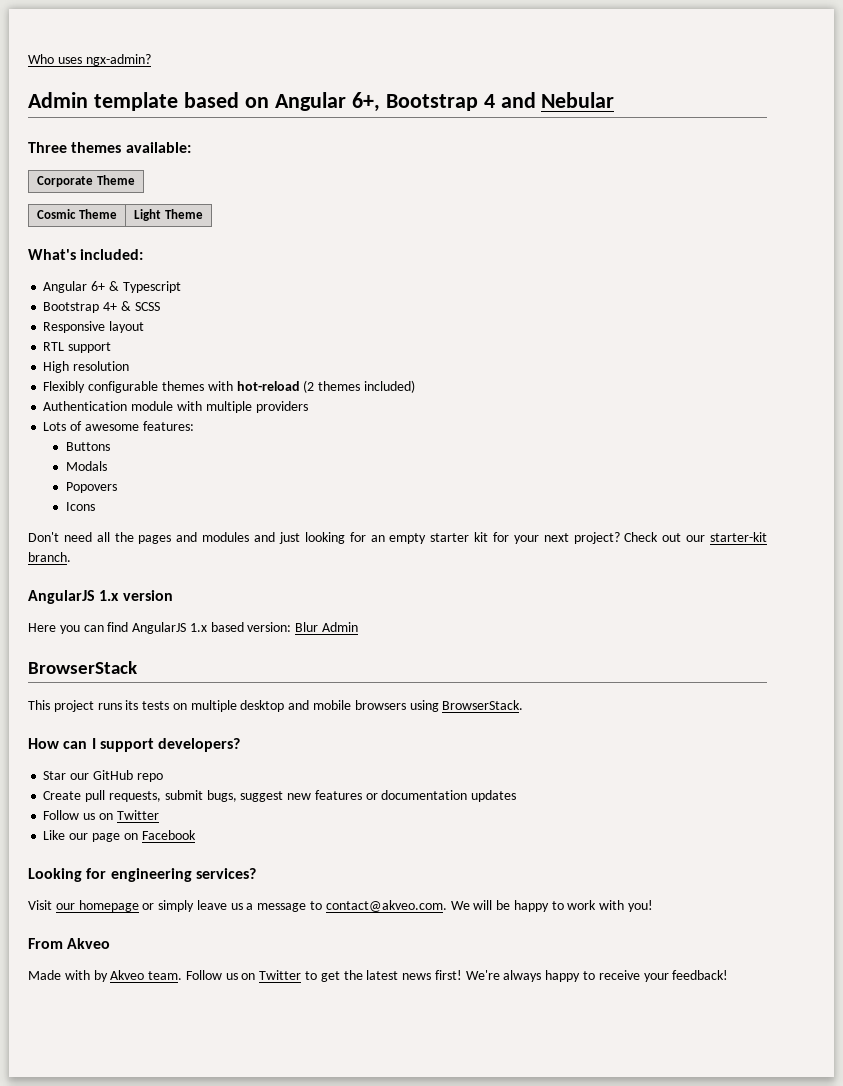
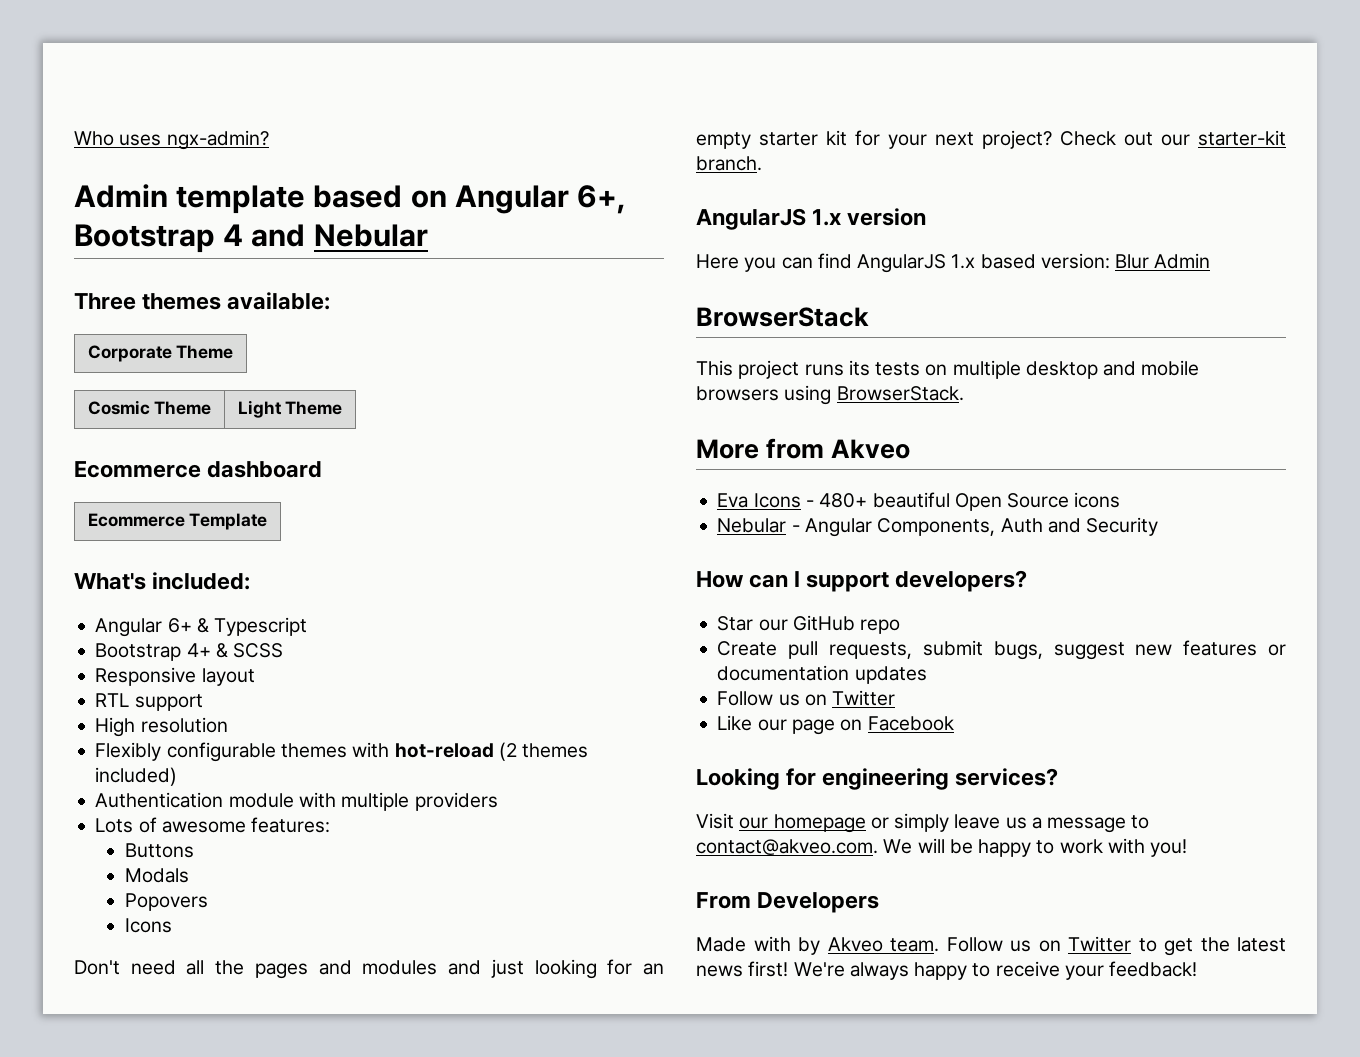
(203, 214) none -> [74,461,323,478] [87,513,268,530] // Ecommerce dashboard // Ecommerce Template
(524, 705) none -> [696,438,911,459] [717,492,1121,511] [717,517,1159,537] // More from Akveo // Eva Icons - 480+ beautiful Open Source icons // Nebular - Angular Components, Auth and Security
[67,938,111,949] Akveo -> [757,892,880,913] Developers

